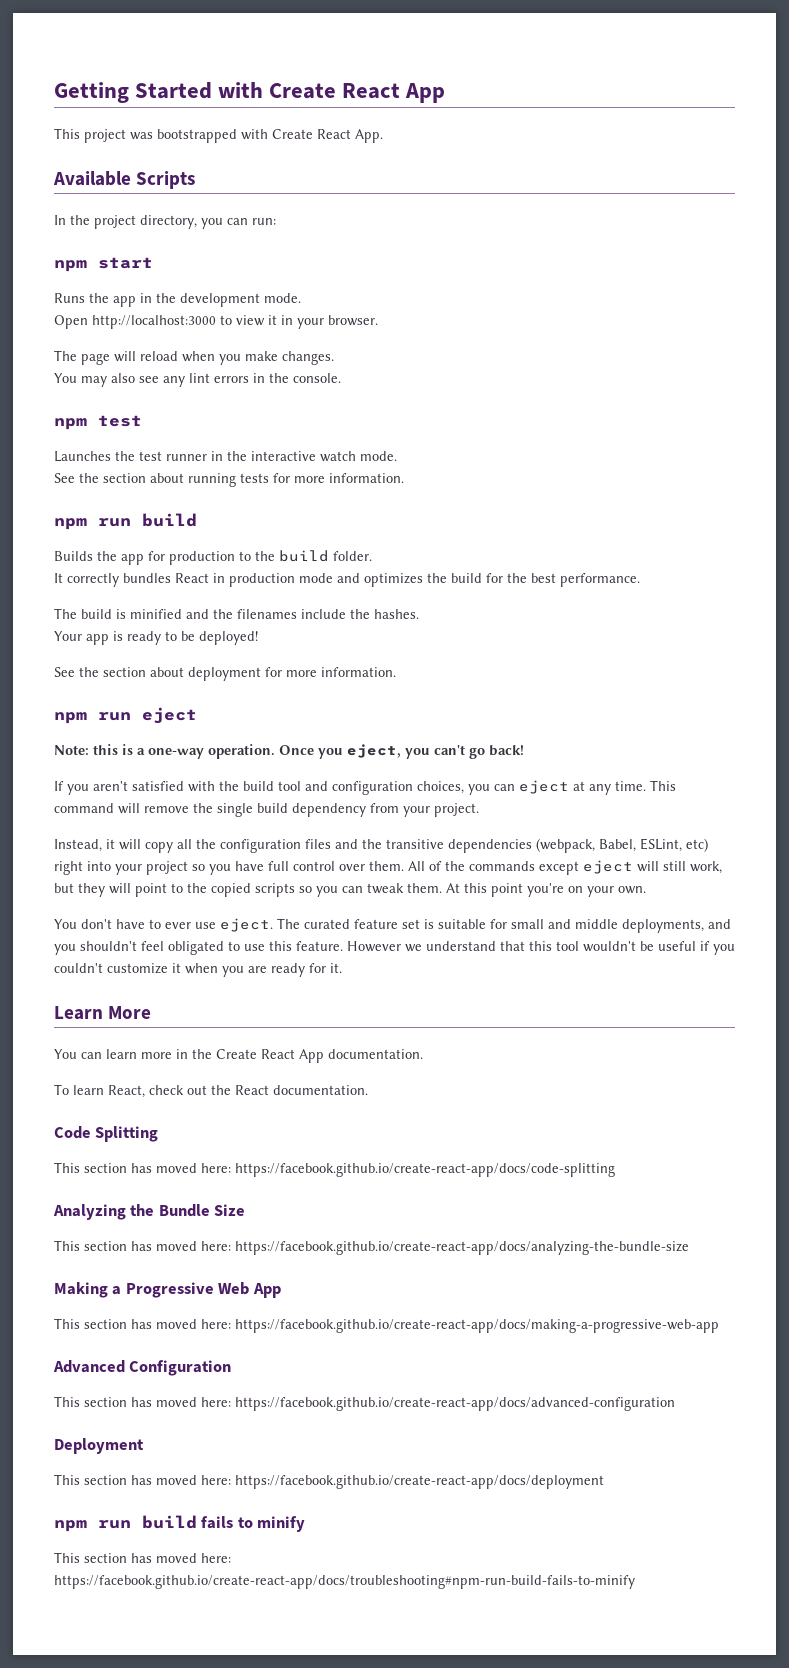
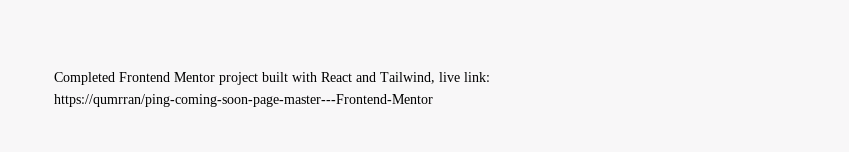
[54,82,446,103] [54,128,383,143] [53,171,196,189] [54,215,276,229] [54,257,153,272] [54,293,301,307] [54,315,378,329] [54,350,334,365] [54,373,341,387] [54,415,142,430] [54,451,397,462] [54,473,404,487] [54,513,197,530] [54,550,372,565] [54,573,640,587] [54,608,419,619] [54,631,258,645] [54,667,396,681] [54,707,197,724] [54,744,524,759] [54,780,676,795] [54,803,479,817] [54,838,708,853] [54,860,722,875] [54,883,646,897] [54,918,731,933] [54,941,735,955] [54,963,342,977] [54,1006,152,1020] [54,1049,423,1063] [54,1084,368,1098] [54,1126,159,1142] [54,1162,615,1177] [53,1204,246,1220] [54,1240,689,1255] [54,1282,281,1298] [54,1318,719,1333] [53,1360,232,1376] [54,1396,675,1411] [54,1438,144,1454] [54,1474,604,1489] [54,1515,306,1532] [54,1552,231,1563] [54,1575,635,1589] Getting Started with Create React App // This project was bootstrapped with Create React App. // Available Scripts // In the project directory, you can run: // npm start // Runs the app in the development mode. // Open http://localhost:3000 to view it in your browser. // The page will reload when you make changes. // You may also see any lint errors in the console. // npm test // Launches the test runner in the interactive watch mode. // See the section about running tests for more information. // npm run build // Builds the app for production to the build folder. // It correctly bundles React in production mode and optimizes the build for the best performance. // The build is minified and the filenames include the hashes. // Your app is ready to be deployed! // See the section about deployment for more information. // npm run eject // Note: this is a one-way operation. Once you eject, you can't go back! // If you aren't satisfied with the build tool and configuration choices, you can eject at any time. This command will remove the single build dependency from your project. // Instead, it will copy all the configuration files and the transitive dependencies (webpack, Babel, ESLint, etc) right into your project so you have full control over them. All of the commands except eject will still work, but they will point to the copied scripts so you can tweak them. At this point you're on your own. // You don't have to ever use eject. The curated feature set is suitable for small and middle deployments, and you shouldn't feel obligated to use this feature. However we understand that this tool wouldn't be useful if you couldn't customize it when you are ready for it. // Learn More // You can learn more in the Create React App documentation. // To learn React, check out the React documentation. // Code Splitting // This section has moved here: https://facebook.github.io/create-react-app/docs/code-splitting // Analyzing the Bundle Size // This section has moved here: https://facebook.github.io/create-react-app/docs/analyzing-the-bundle-size // Making a Progressive Web App // This section has moved here: https://facebook.github.io/create-react-app/docs/making-a-progressive-web-app // Advanced Configuration // This section has moved here: https://facebook.github.io/create-react-app/docs/advanced-configuration // Deployment // This section has moved here: https://facebook.github.io/create-react-app/docs/deployment // npm run build fails to minify // This section has moved here: https://facebook.github.io/create-react-app/docs/troubleshooting#npm-run-build-fails-to-minify -> [54,72,490,85] [54,94,433,107] Completed Frontend Mentor project built with React and Tailwind, live link: https://qumrran/ping-coming-soon-page-master---Frontend-Mentor

